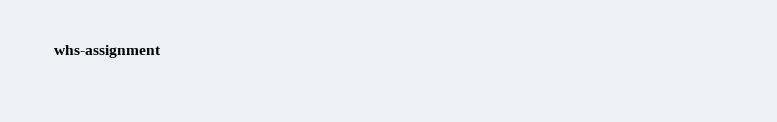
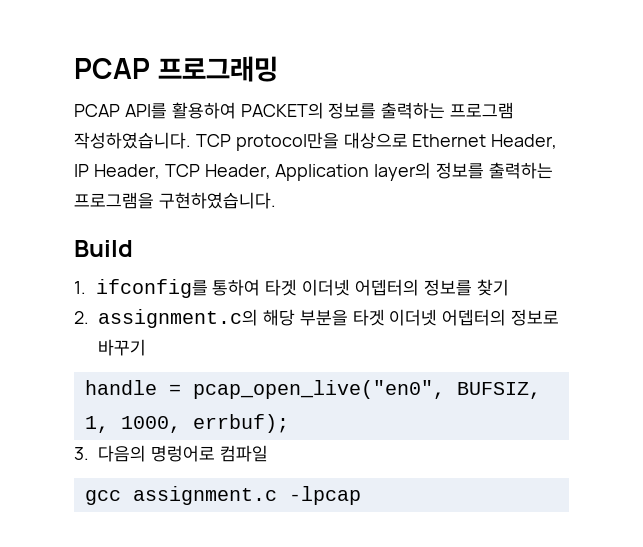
[54,45,161,58] whs-assignment -> [74,56,278,82] [74,102,515,119] [74,132,558,151] [74,162,554,181] [74,192,276,209] [74,240,133,257] [74,279,509,298] [74,309,560,328] [98,339,146,356] [84,380,541,399] [84,414,289,433] [74,445,268,462] [84,486,361,505] PCAP 프로그래밍 // PCAP API를 활용하여 PACKET의 정보를 출력하는 프로그램 작성하였습니다. TCP protocol만을 대상으로 Ethernet Header, IP Header, TCP Header, Application layer의 정보를 출력하는 프로그램을 구현하였습니다. // Build // 1. ifconfig를 통하여 타겟 이더넷 어뎁터의 정보를 찾기 // 2. assignment.c의 해당 부분을 타겟 이더넷 어뎁터의 정보로 바꾸기 // handle = pcap_open_live("en0", BUFSIZ, 1, 1000, errbuf); // 3. 다음의 명렁어로 컴파일 // gcc assignment.c -lpcap

